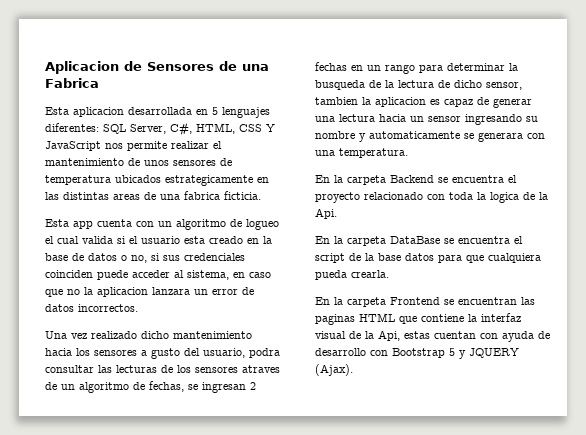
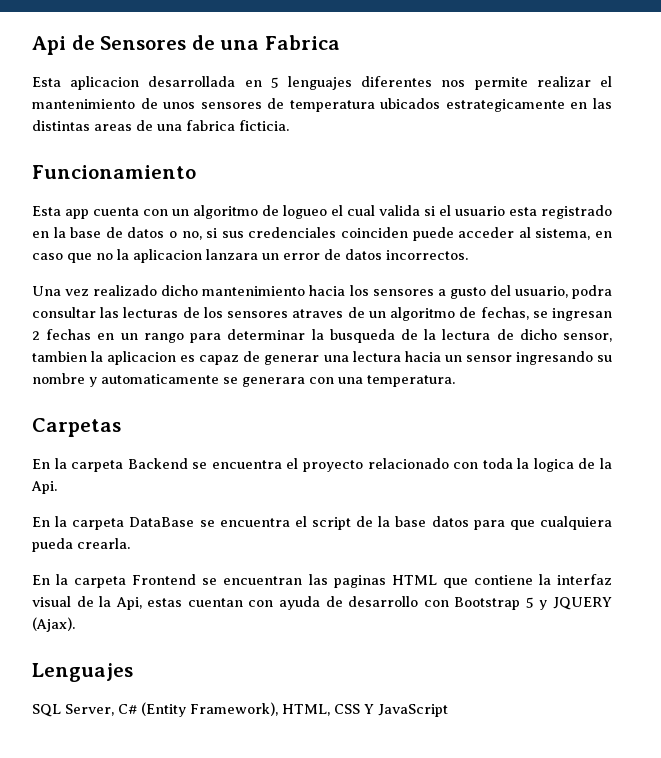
[45,61,119,74] Aplicacion -> [32,36,66,55] Api
[45,122,275,136] [45,141,101,151] diferentes: SQL Server, C#, HTML, CSS Y JavaScript -> [361,76,433,87] diferentes
(261, 195) none -> [32,165,196,179] // Funcionamiento
[209,236,243,244] creado -> [541,205,612,219] registrado
(408, 153) none -> [32,418,121,437] // Carpetas
(353, 370) none -> [32,663,133,682] [32,702,448,717] // Lenguajes // SQL Server, C# (Entity Framework), HTML, CSS Y JavaScript

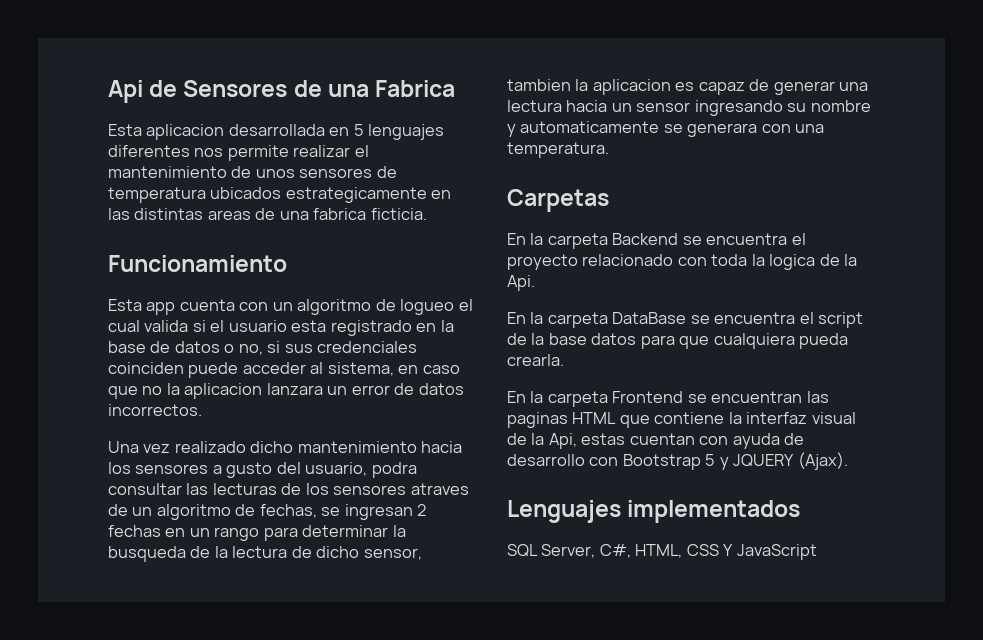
(133, 672) none -> [627,500,801,523] implementados
[118,702,278,717] C# (Entity Framework), -> [599,544,631,558] C#,

